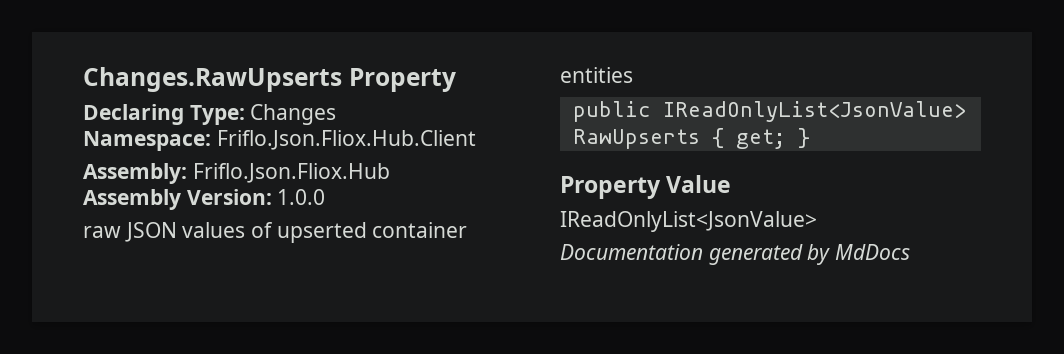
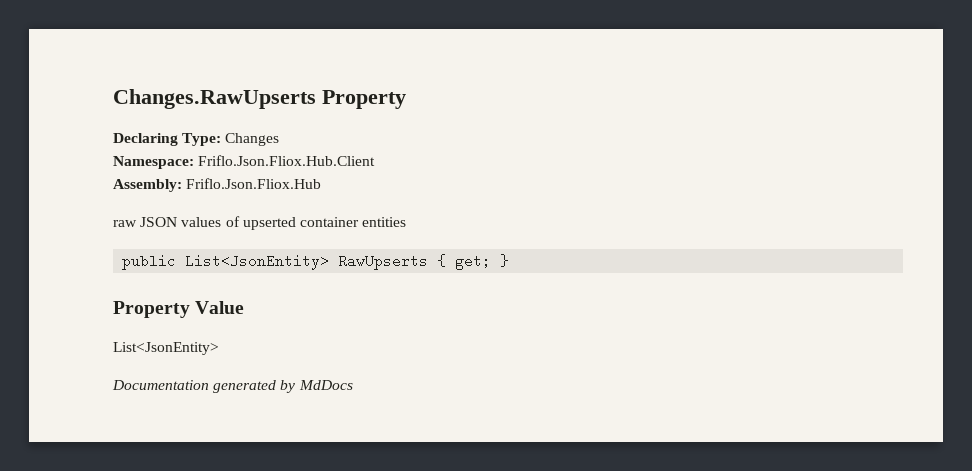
[83,189,326,210] // Assembly Version: 1.0.0 -> (322, 183) none
[662,101,966,122] IReadOnlyList<JsonValue> -> [185,254,330,270] List<JsonEntity>
[560,211,817,232] IReadOnlyList<JsonValue> -> [113,342,219,355] List<JsonEntity>

